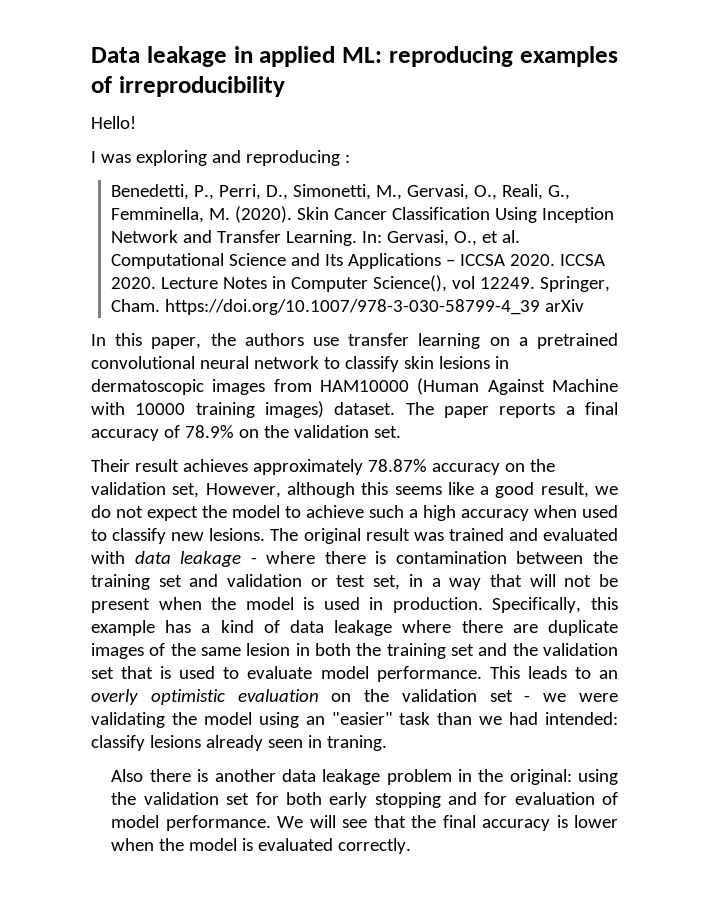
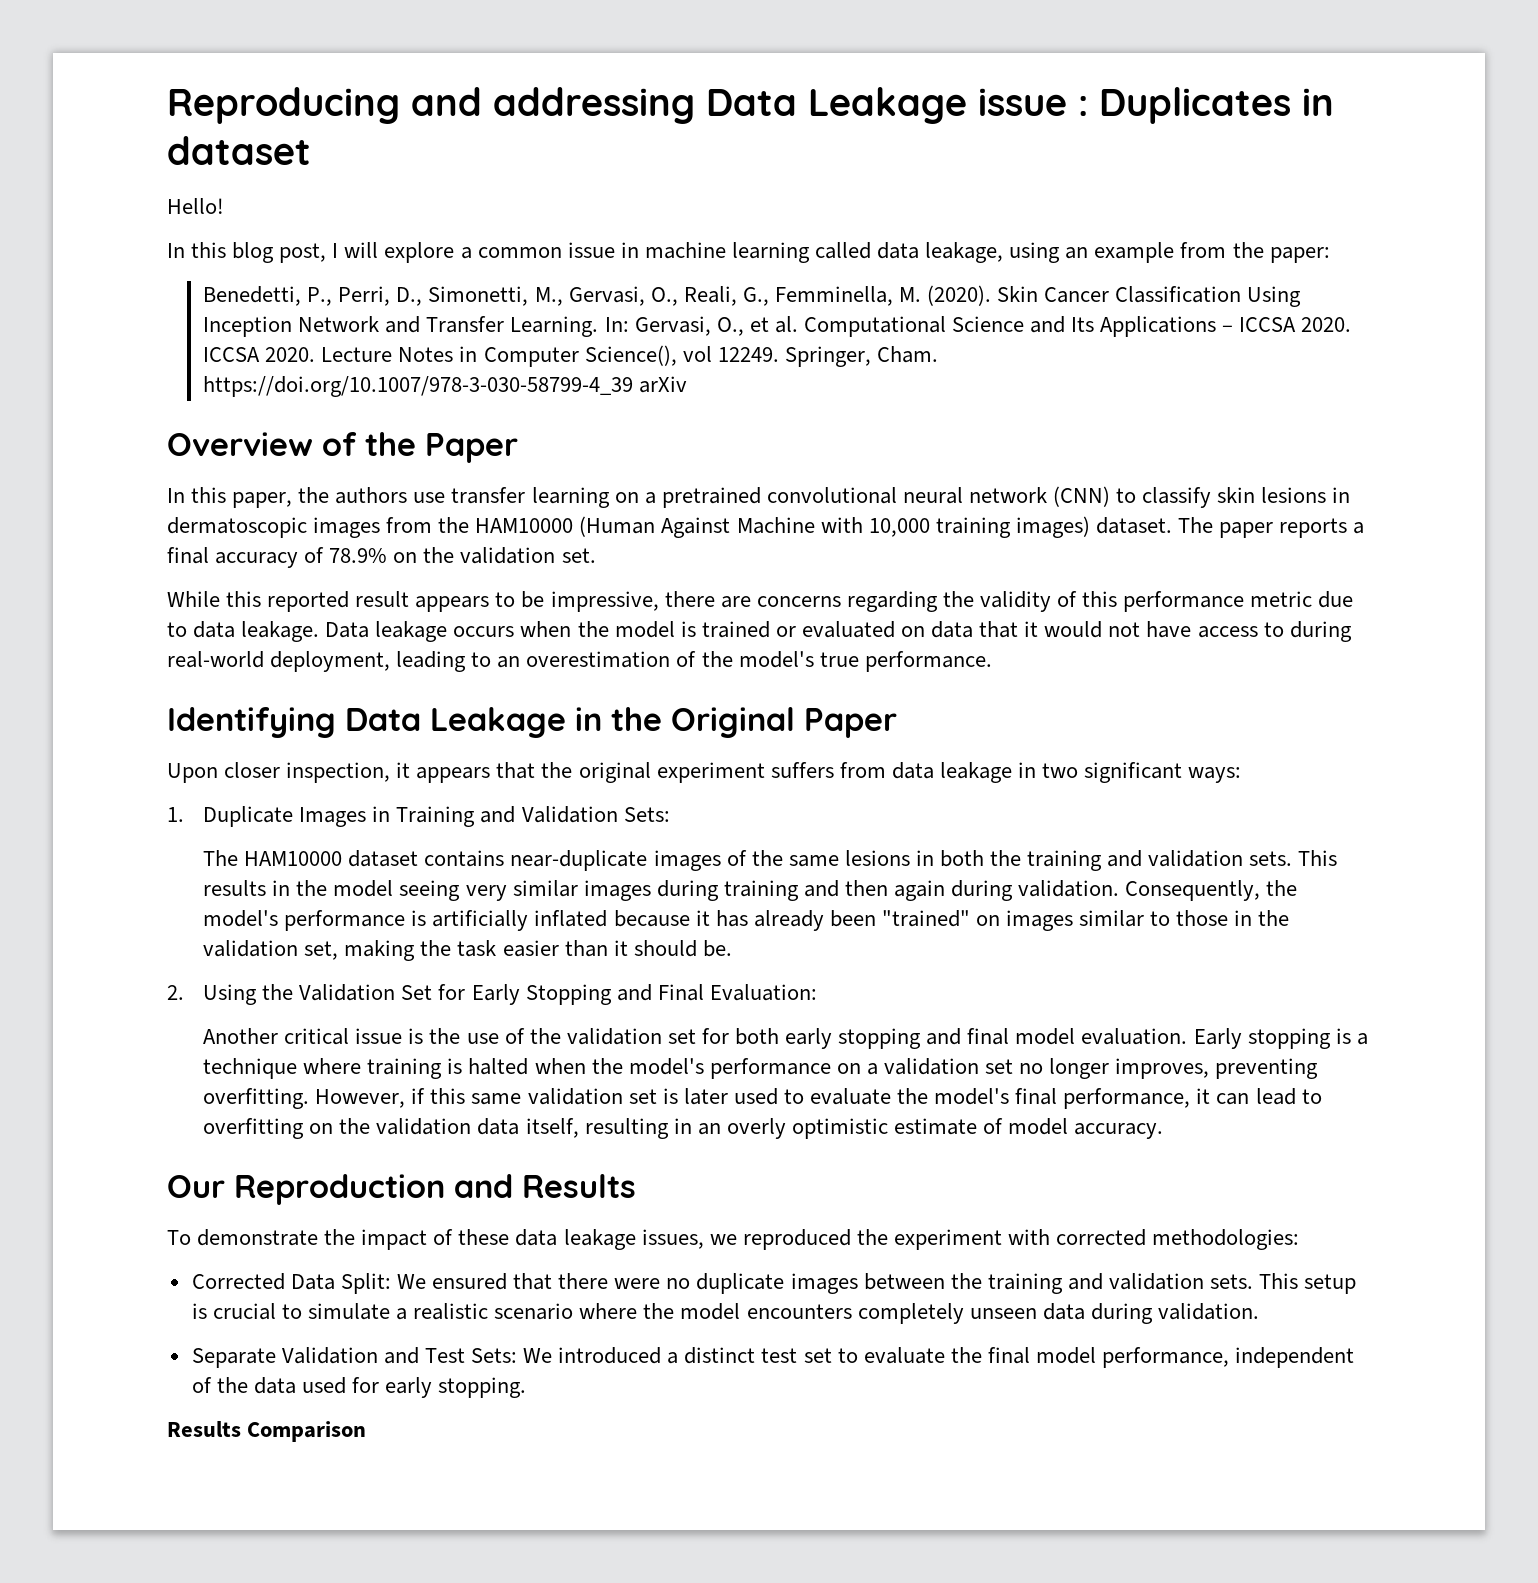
[91,46,618,67] [91,76,285,97] [91,116,136,129] [91,150,350,166] Data leakage in applied ML: reproducing examples of irreproducibility // Hello! // I was exploring and reproducing : -> [167,87,1334,124] [167,136,311,165] [167,198,224,214] [167,242,1330,263] Reproducing and addressing Data Leakage issue : Duplicates in dataset // Hello! // In this blog post, I will explore a common issue in machine learning called data leakage, using an example from the paper:
(585, 305) none -> [167,432,518,463] // Overview of the Paper
(319, 362) none -> [1053,486,1111,507] (CNN)
(312, 385) none -> [438,517,470,533] the
[135,403,186,415] 10000 -> [868,518,930,537] 10,000
[91,459,555,475] [91,482,618,498] [91,505,618,521] [91,528,619,544] [91,551,618,567] [91,574,618,590] [91,597,618,613] [91,620,618,636] Their result achieves approximately 78.87% accuracy on the validation set, However, although this seems like a good result, we do not expect the model to achieve such a high accuracy when used to classify new lesions. The original result was trained and evaluated with data leakage - where there is contamination between the training set and validation or test set, in a way that will not be present when the model is used in production. Specifically, this example has a kind of data leakage where there are duplicate -> [167,591,1354,612] [167,621,1352,642] [167,651,992,672] [167,707,897,738] [167,762,1242,783] [167,806,670,827] [203,850,648,871] While this reported result appears to be impressive, there are concerns regarding the validity of this performance metric due to data leakage. Data leakage occurs when the model is trained or evaluated on data that it would not have access to during real-world deployment, leading to an overestimation of the model's true performance. // Identifying Data Leakage in the Original Paper // Upon closer inspection, it appears that the original experiment suffers from data leakage in two significant ways: // 1. Duplicate Images in Training and Validation Sets: // The HAM10000 dataset contains near-duplicate
[246,643,291,656] lesion -> [844,850,910,866] lesions
[450,643,618,656] [91,666,618,682] [91,689,618,705] [91,712,618,728] [91,735,387,751] [111,769,618,785] set and the validation set that is used to evaluate model performance. This leads to an overly optimistic evaluation on the validation set - we were validating the model using an "easier" task than we had intended: classify lesions already seen in traning. // Also there is another data leakage problem in the original: using -> [1107,850,1338,867] [203,880,1298,901] [203,910,1290,931] [203,940,732,961] [167,984,817,1005] [203,1028,525,1045] and validation sets. This results in the model seeing very similar images during training and then again during validation. Consequently, the model's performance is artificially inflated because it has already been "trained" on images similar to those in the validation set, making the task easier than it should be. // 2. Using the Validation Set for Early Stopping and Final Evaluation: // Another critical issue is the use of
[484,792,619,805] [111,815,618,831] [111,838,412,854] for evaluation of model performance. We will see that the final accuracy is lower when the model is evaluated correctly. -> [967,1028,1368,1049] [203,1058,1319,1079] [203,1088,1322,1109] [203,1118,1164,1139] [167,1174,636,1205] [167,1229,1300,1250] [191,1273,1357,1294] [191,1303,1259,1324] [191,1347,1355,1368] [191,1377,527,1398] [167,1421,367,1442] final model evaluation. Early stopping is a technique where training is halted when the model's performance on a validation set no longer improves, preventing overfitting. However, if this same validation set is later used to evaluate the model's final performance, it can lead to overfitting on the validation data itself, resulting in an overly optimistic estimate of model accuracy. // Our Reproduction and Results // To demonstrate the impact of these data leakage issues, we reproduced the experiment with corrected methodologies: // Corrected Data Split: We ensured that there were no duplicate images between the training and validation sets. This setup is crucial to simulate a realistic scenario where the model encounters completely unseen data during validation. // Separate Validation and Test Sets: We introduced a distinct test set to evaluate the final model performance, independent of the data used for early stopping. // Results Comparison

